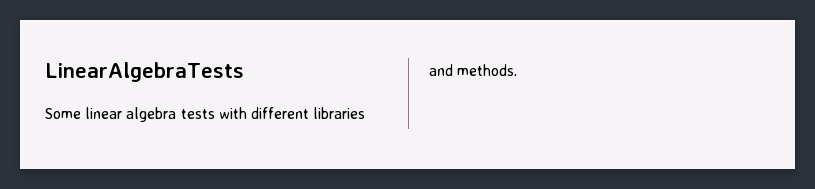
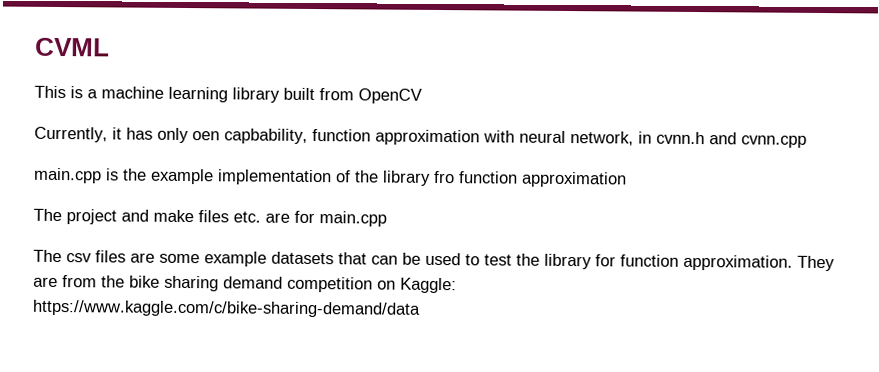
[45,62,244,82] [45,107,366,122] [429,64,518,76] LinearAlgebraTests // Some linear algebra tests with different libraries and methods. -> [35,37,110,57] [34,85,422,104] [34,126,807,148] [34,167,627,188] [33,208,387,227] [33,249,835,272] [33,275,457,294] [32,299,421,318] CVML // This is a machine learning library built from OpenCV // Currently, it has only oen capbability, function approximation with neural network, in cvnn.h and cvnn.cpp // main.cpp is the example implementation of the library fro function approximation // The project and make files etc. are for main.cpp // The csv files are some example datasets that can be used to test the library for function approximation. They are from the bike sharing demand competition on Kaggle: https://www.kaggle.com/c/bike-sharing-demand/data

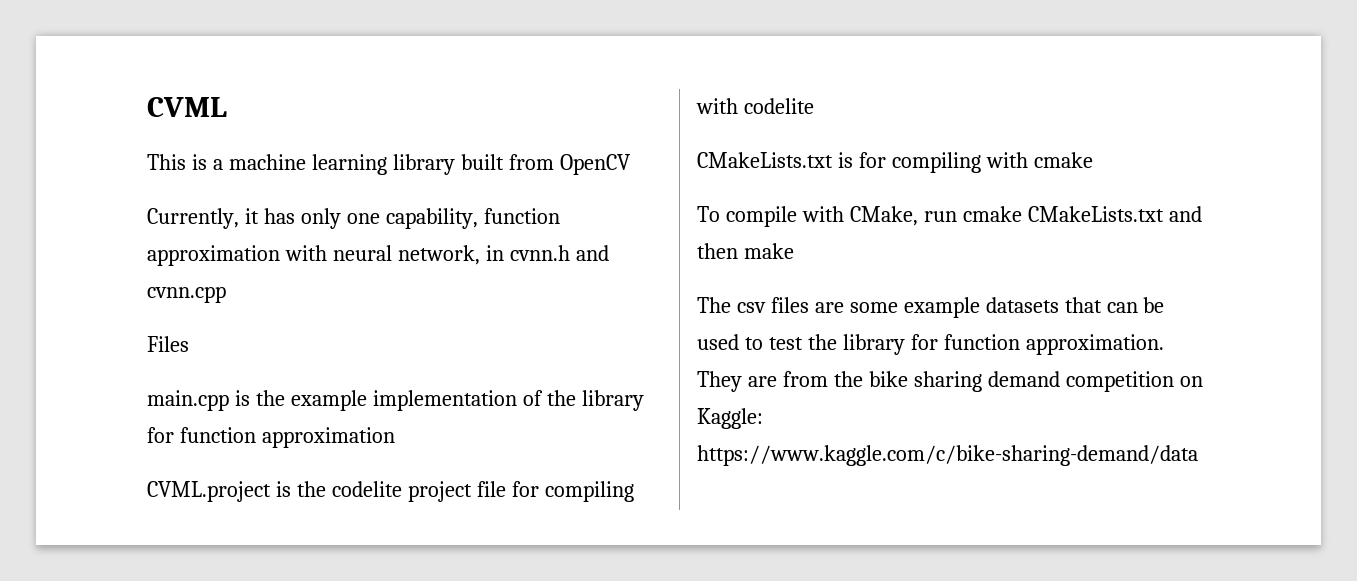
[192,128,308,144] oen capbability, -> [346,208,478,229] one capability,
(807, 141) none -> [147,336,189,352] // Files
[434,170,455,184] fro -> [147,427,174,443] for
[33,208,387,227] The project and make files etc. are for main.cpp -> [147,481,634,502] [696,98,814,114] [697,152,1093,173] [697,206,1202,227] [697,243,794,259] CVML.project is the codelite project file for compiling with codelite // CMakeLists.txt is for compiling with cmake // To compile with CMake, run cmake CMakeLists.txt and then make

